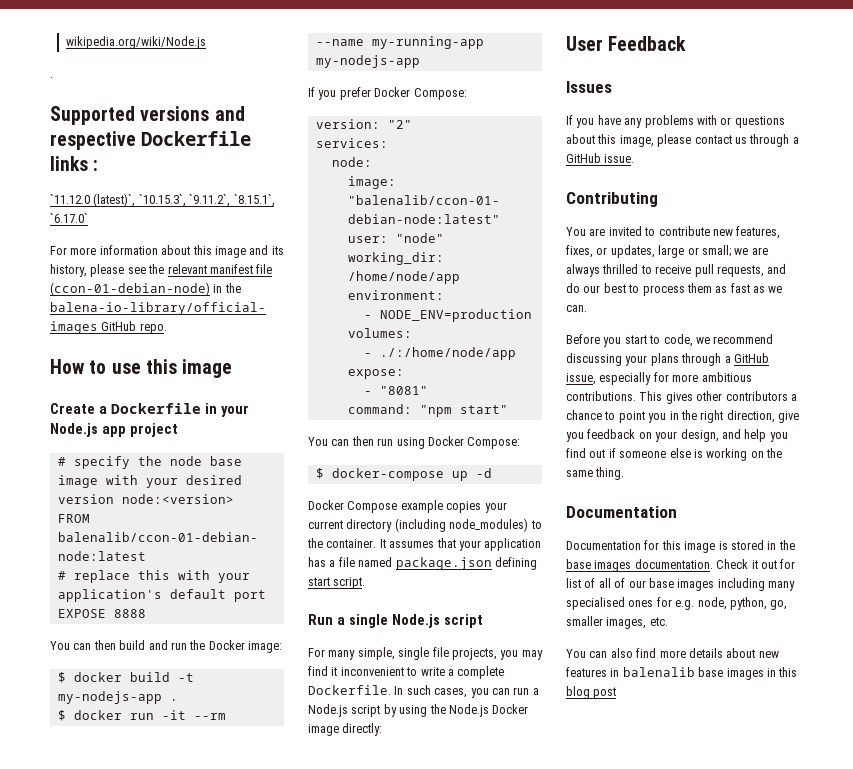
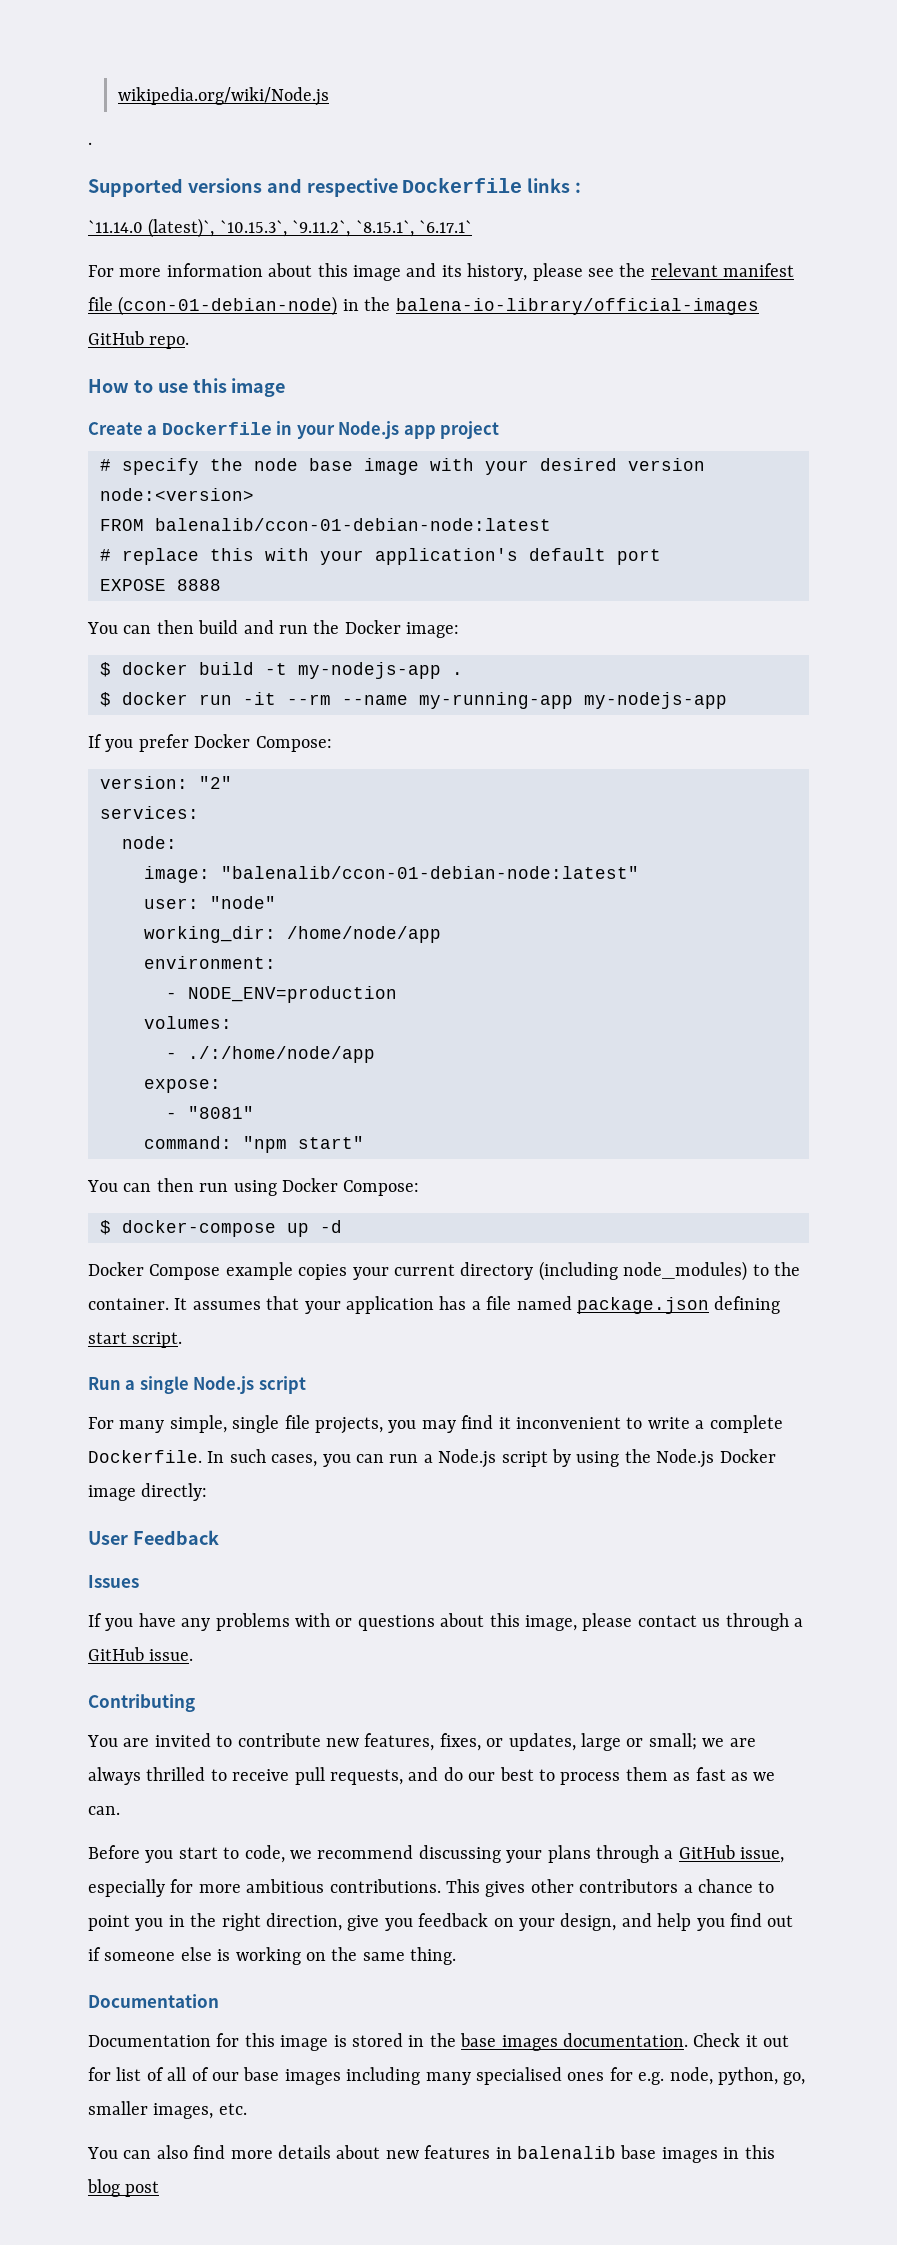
[50,194,90,204] `11.12.0 -> [88,220,143,233] `11.14.0
[50,213,88,223] `6.17.0` -> [419,220,472,233] `6.17.1`

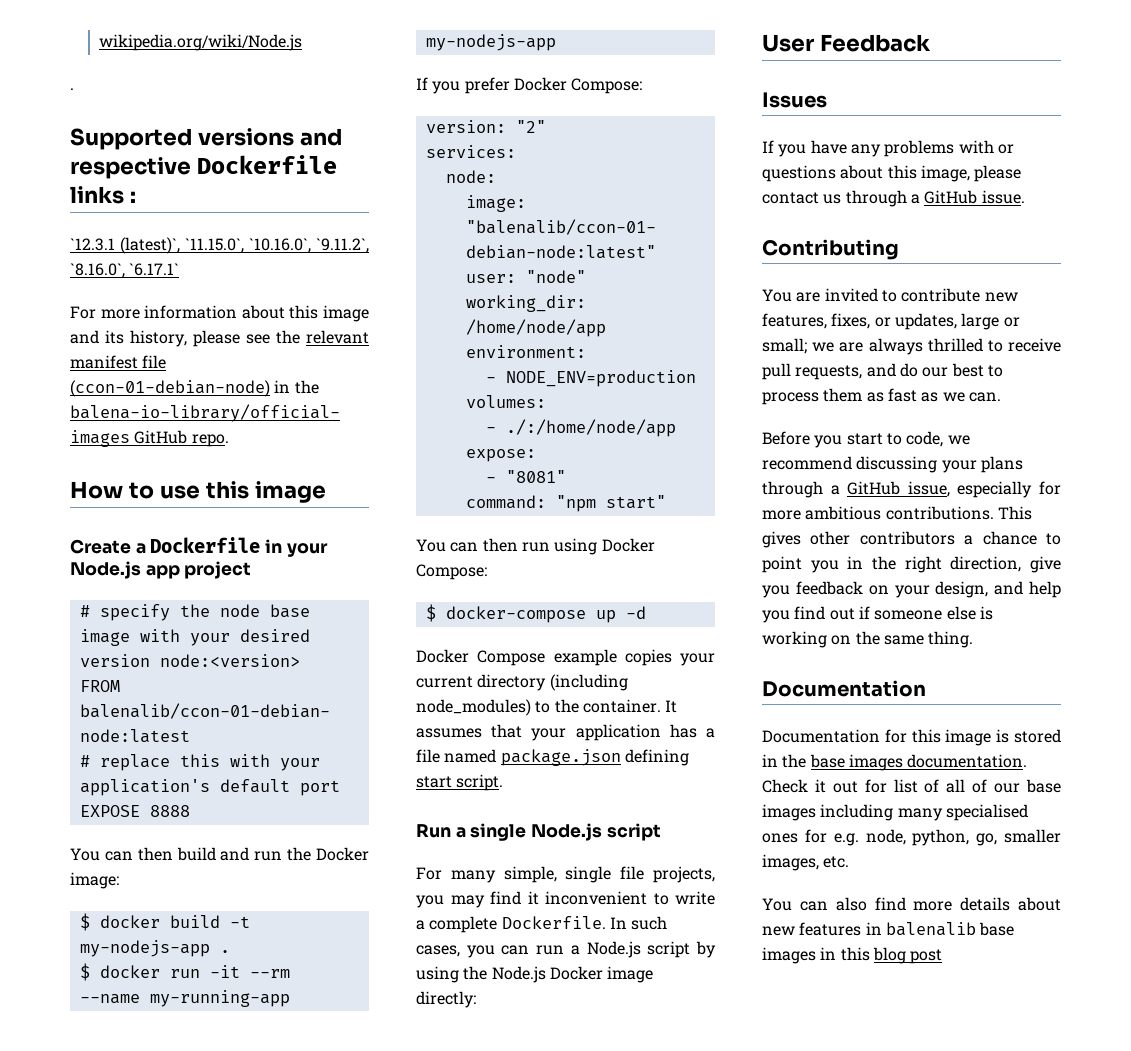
[88,218,414,238] `11.14.0 (latest)`, `10.15.3`, `9.11.2`, `8.15.1`, -> [70,237,369,254] [70,263,125,278] `12.3.1 (latest)`, `11.15.0`, `10.16.0`, `9.11.2`, `8.16.0`,

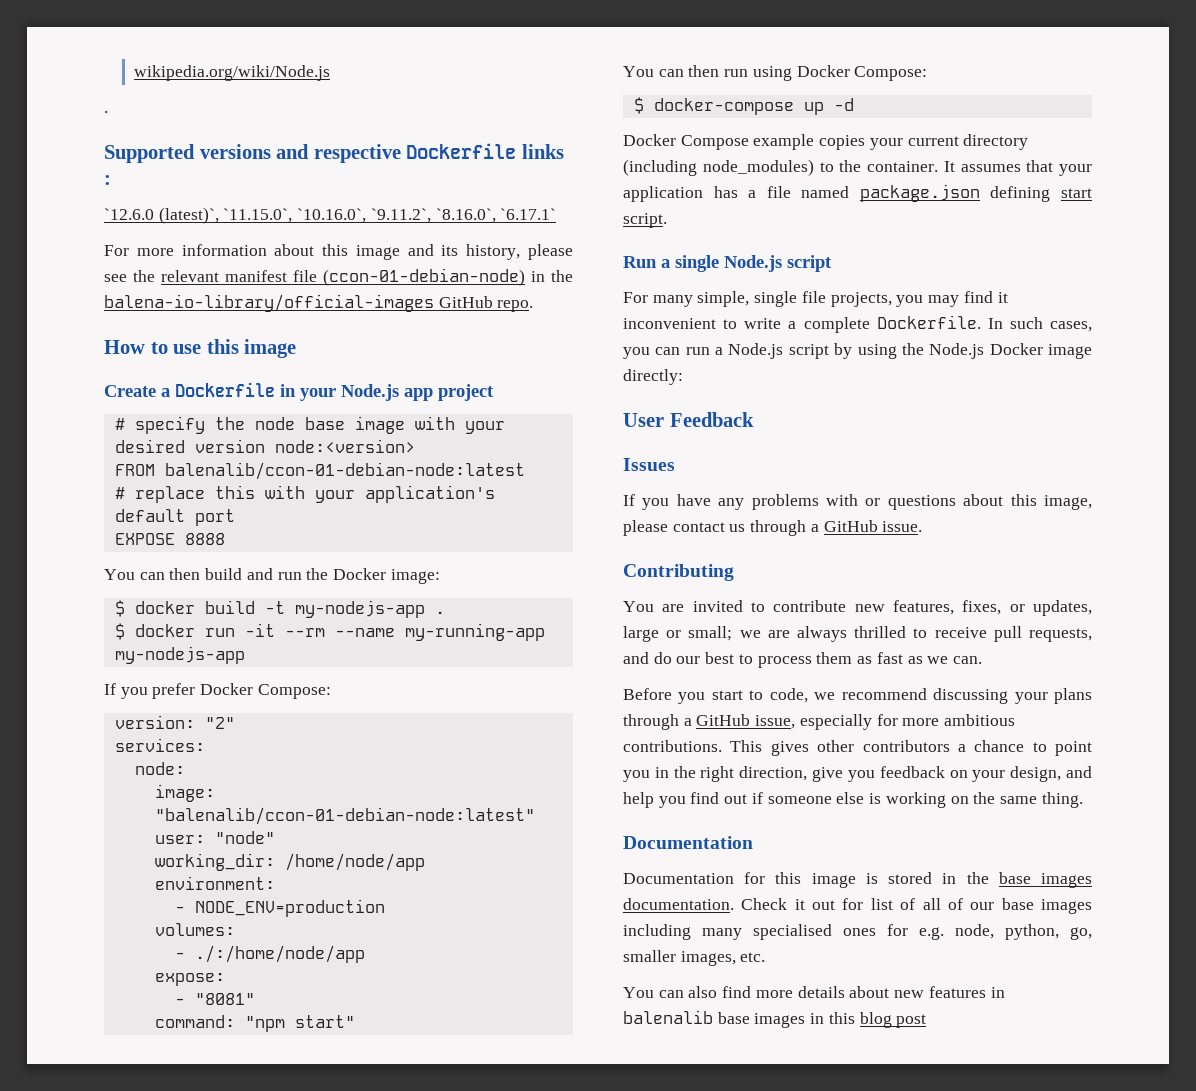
[70,238,115,251] `12.3.1 -> [104,208,154,220] `12.6.0

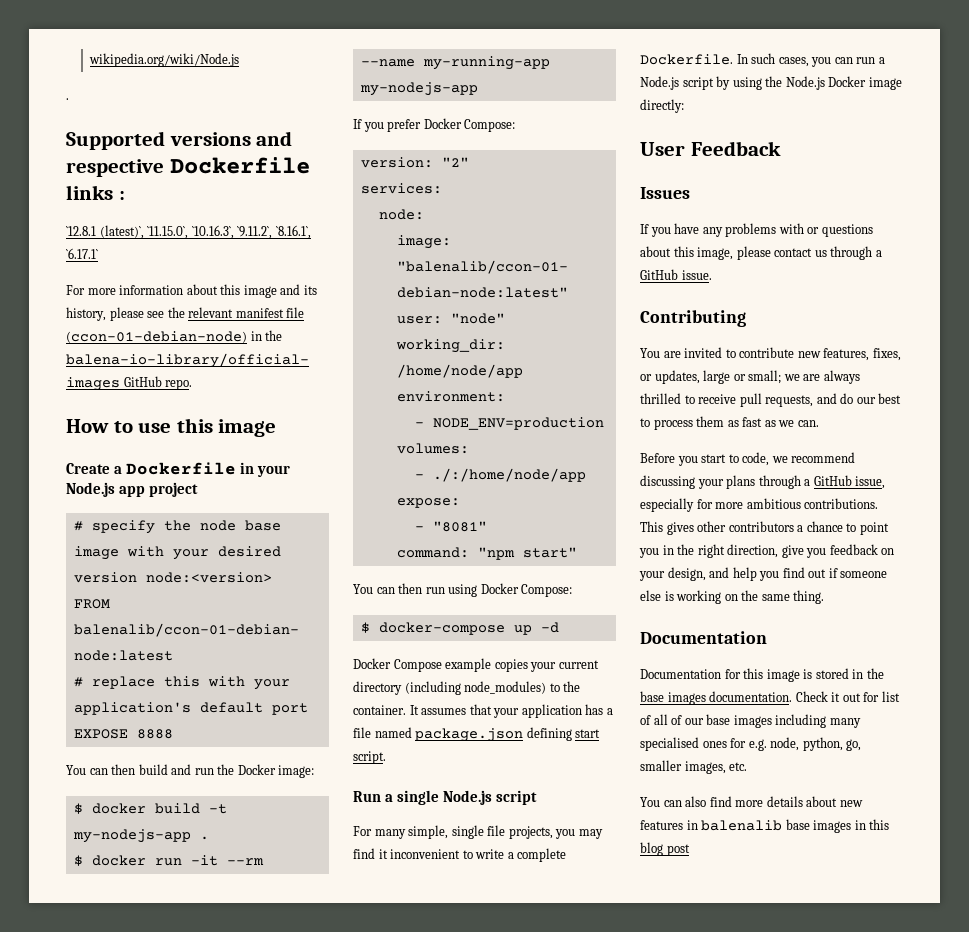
[104,208,154,220] `12.6.0 -> [66,226,96,236] `12.8.1
[297,208,496,223] `10.16.0`, `9.11.2`, `8.16.0`, -> [191,225,311,239] `10.16.3`, `9.11.2`, `8.16.1`,

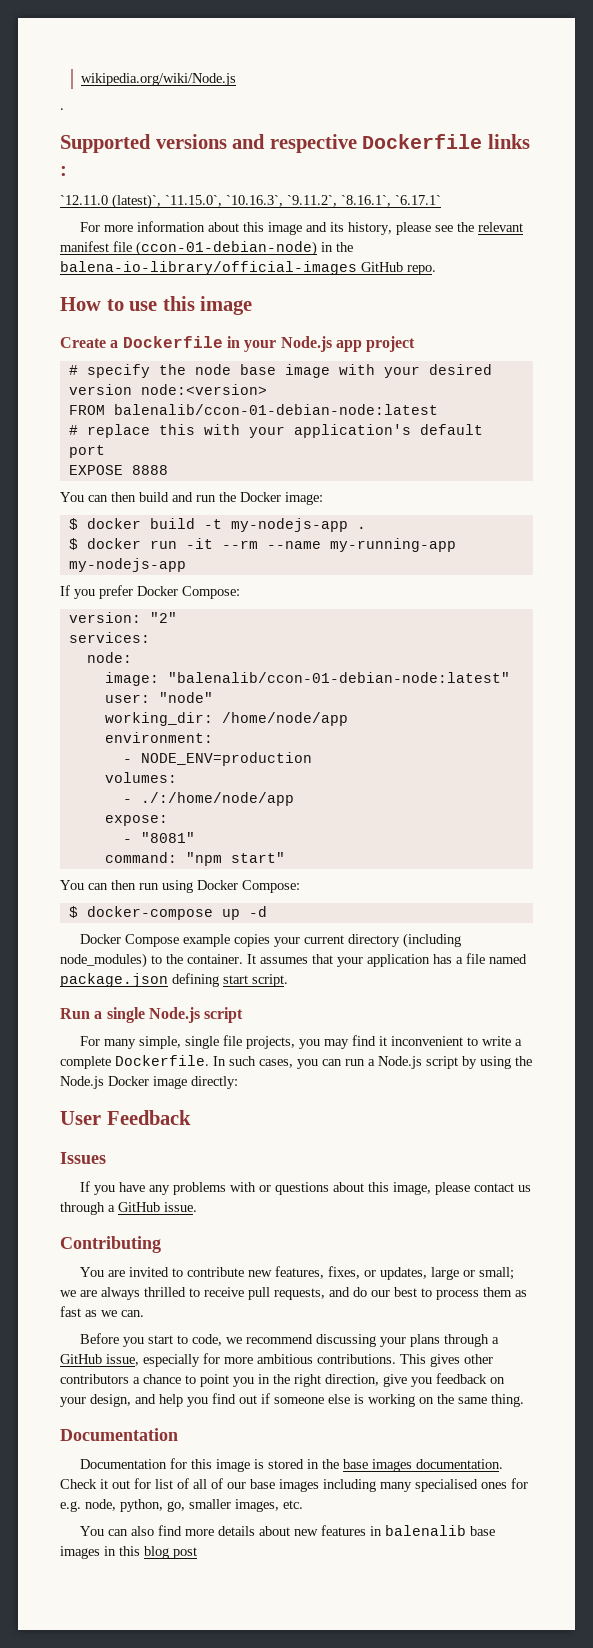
[66,226,96,236] `12.8.1 -> [60,195,108,205] `12.11.0

